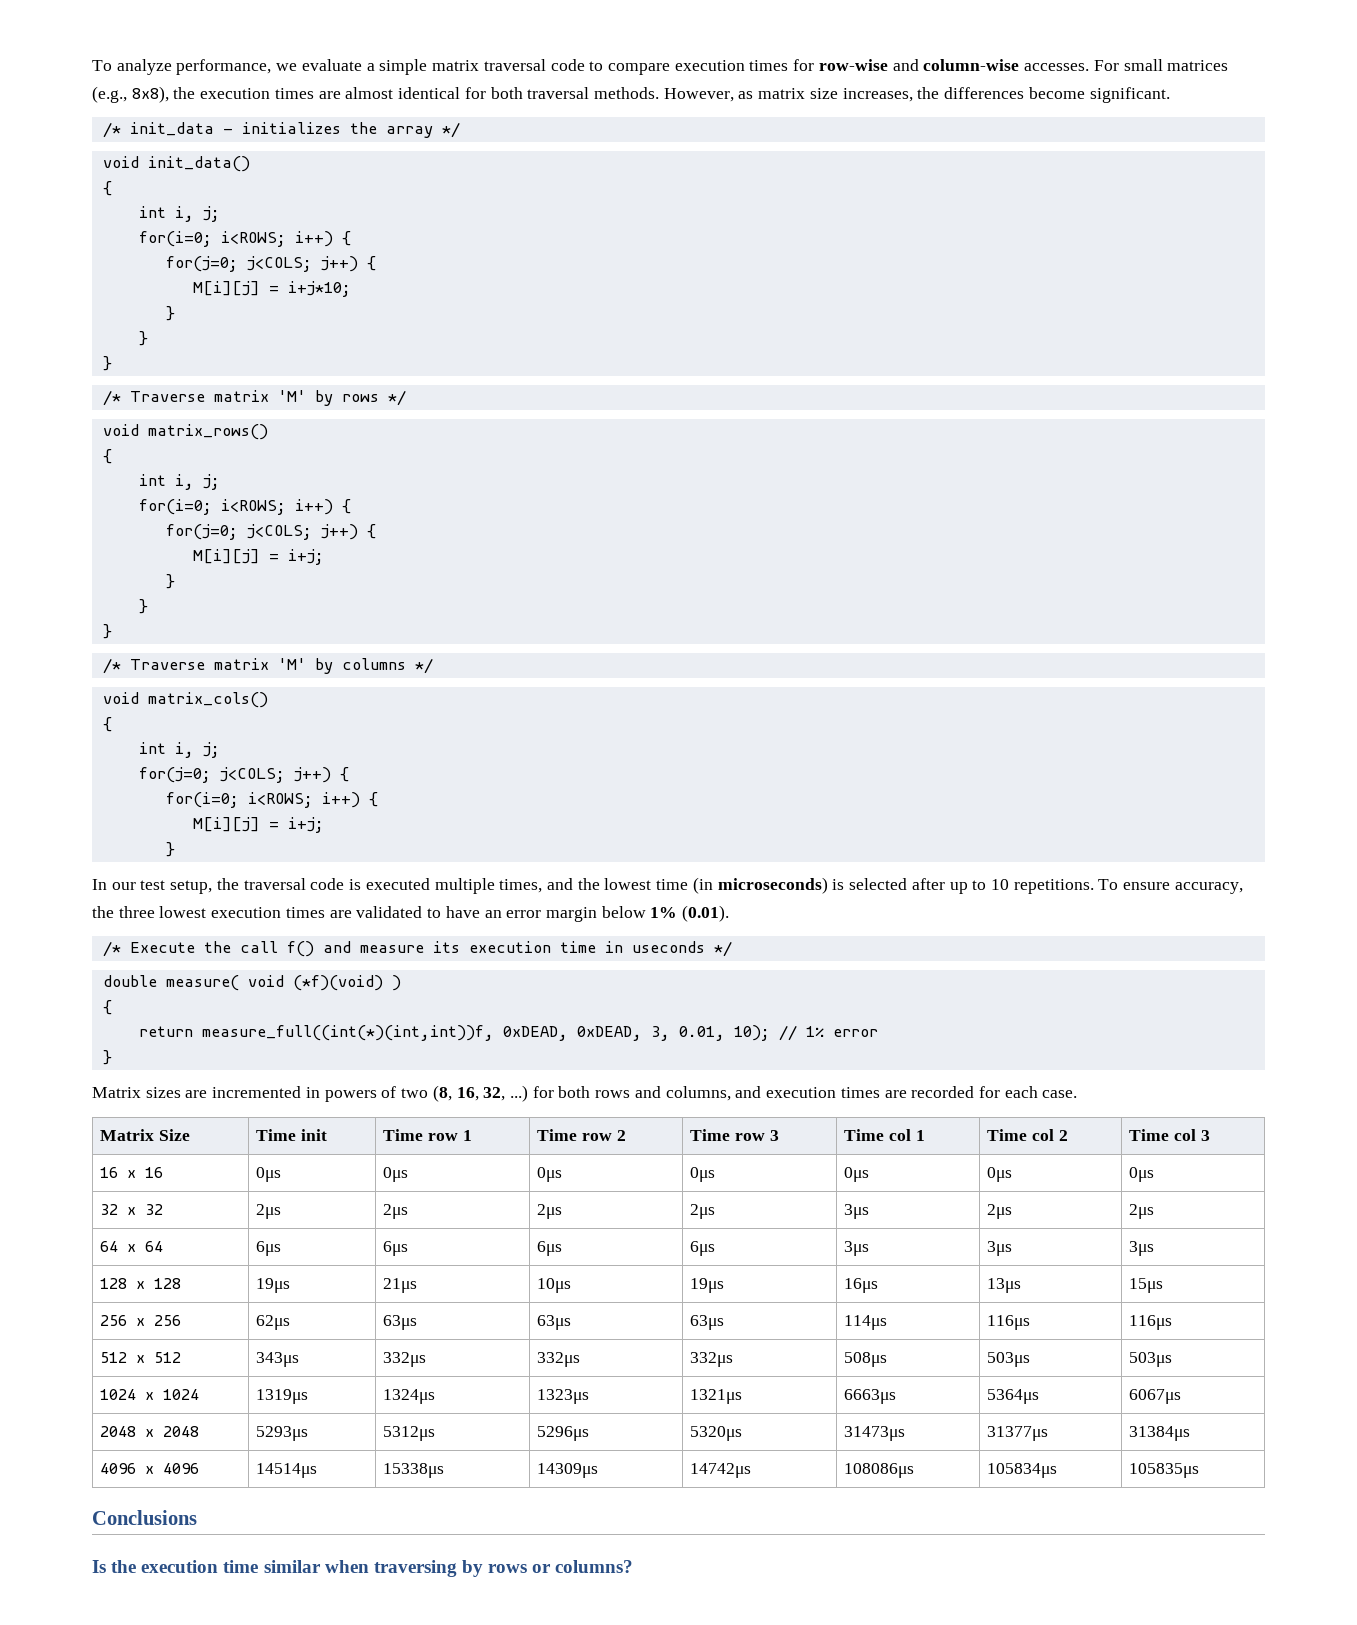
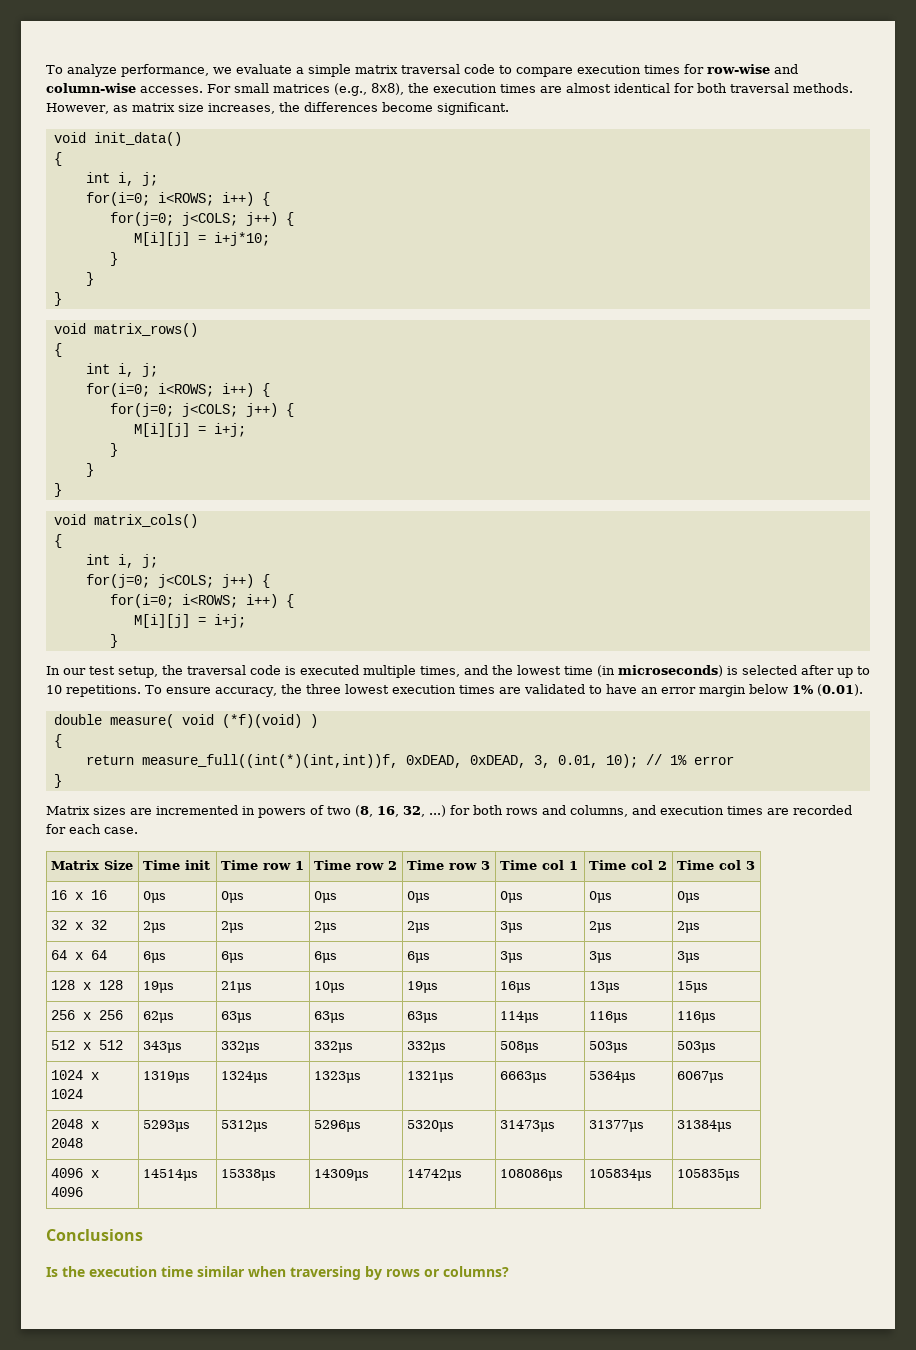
[102,122,460,138] // /* init_data - initializes the array */ -> (509, 108) none
[102,390,406,406] // /* Traverse matrix 'M' by rows */ -> (62, 299) none
[102,658,433,674] // /* Traverse matrix 'M' by columns */ -> (62, 490) none
[102,941,732,957] // /* Execute the call f() and measure its execution time in useconds */ -> (863, 690) none

